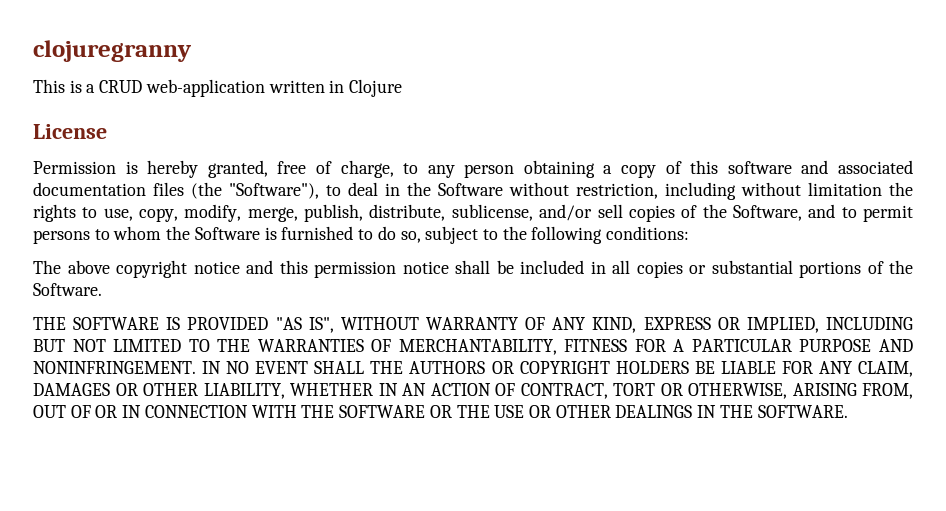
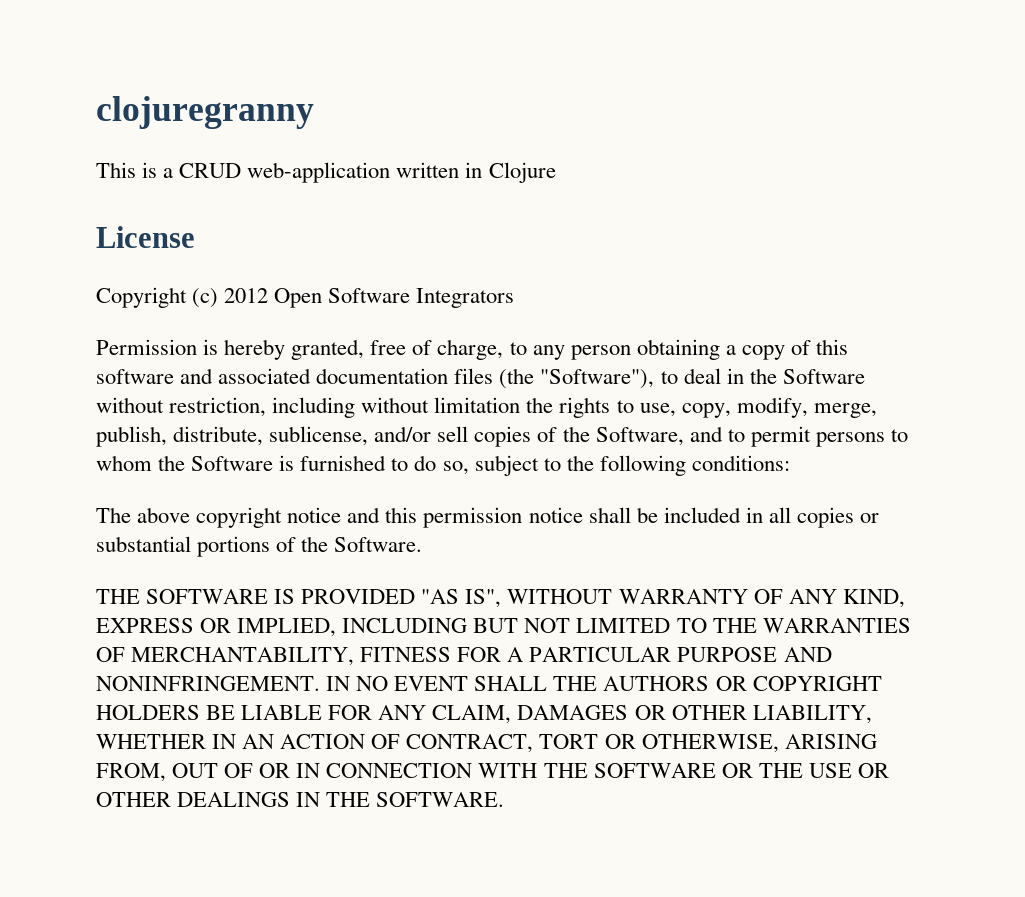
(107, 131) none -> [96,287,515,308] // Copyright (c) 2012 Open Software Integrators

